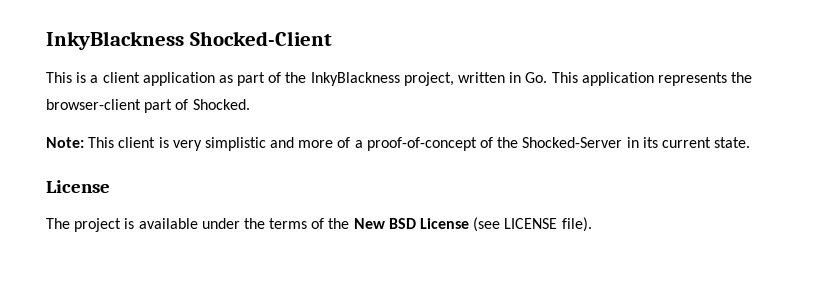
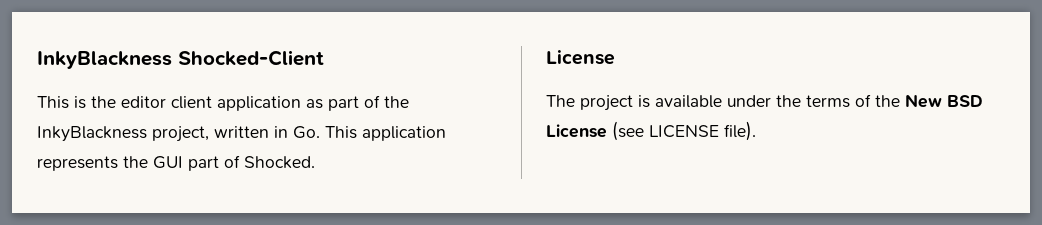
[90,75,99,83] a -> [91,96,166,108] the editor
[46,99,141,110] browser-client -> [153,156,183,169] GUI
[46,137,751,151] // Note: This client is very simplistic and more of a proof-of-concept of the Shocked-Server in its current state. -> (315, 162) none

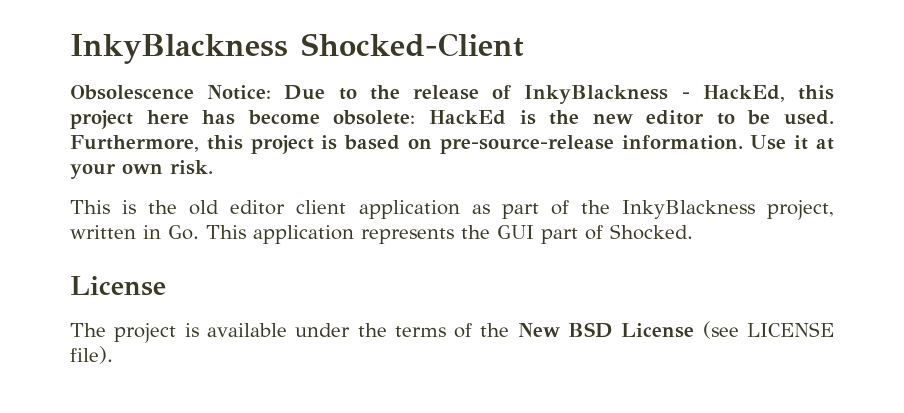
(324, 58) none -> [70,85,834,104] [70,110,835,129] [70,135,834,154] [70,160,213,179] // Obsolescence Notice: Due to the release of InkyBlackness - HackEd, this project here has become obsolete: HackEd is the new editor to be used. Furthermore, this project is based on pre-source-release information. Use it at your own risk.
(116, 102) none -> [189,200,220,215] old

